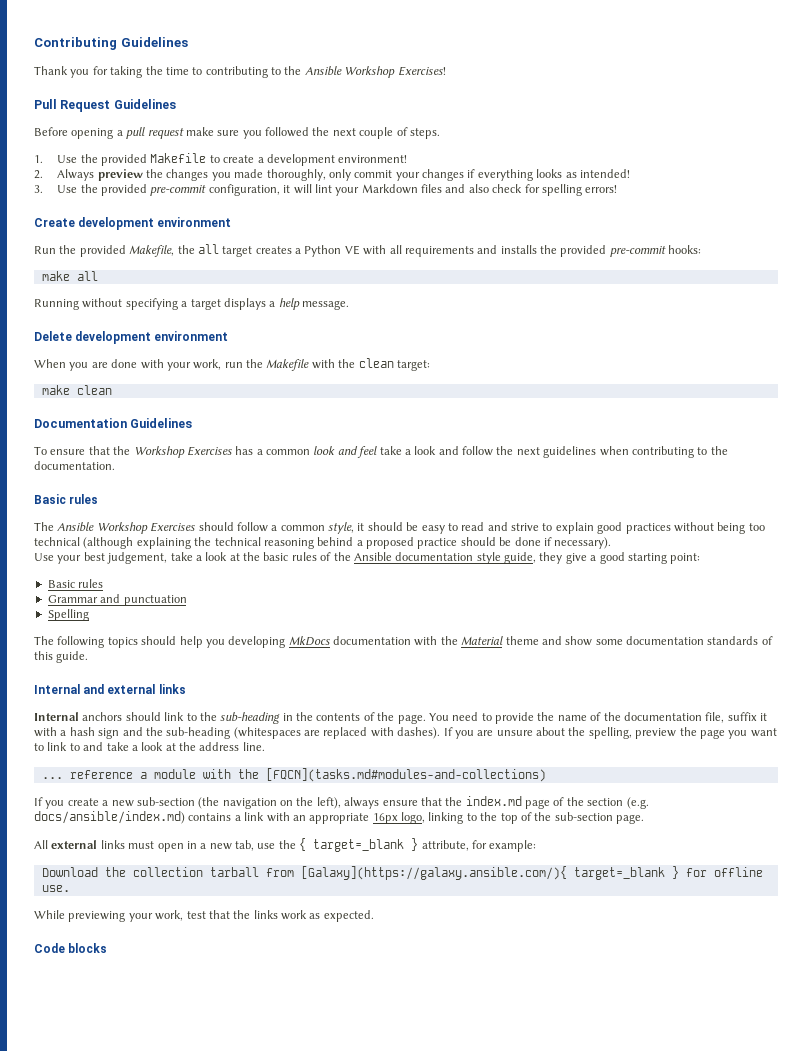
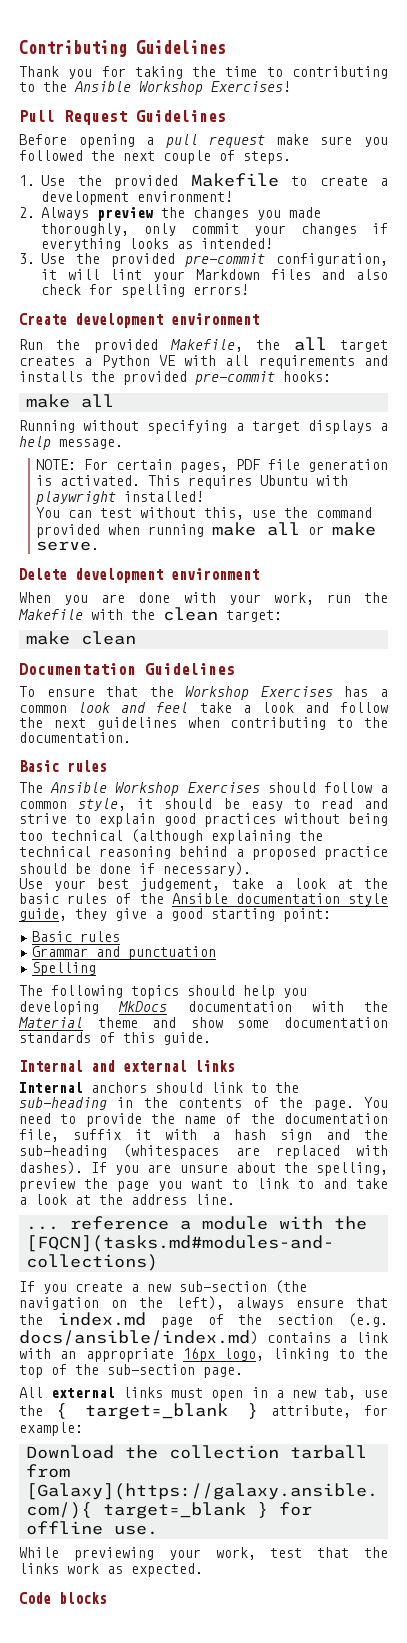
(349, 305) none -> [35,459,388,473] [35,475,348,489] [35,491,204,505] [35,507,372,520] [35,522,376,538] [35,541,99,551] // NOTE: For certain pages, PDF file generation is activated. This requires Ubuntu with playwright installed! // You can test without this, use the command provided when running make all or make serve.

